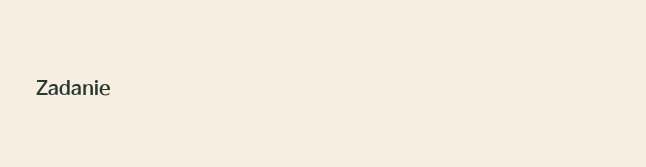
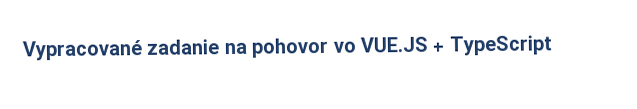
[36,80,110,96] Zadanie -> [22,35,553,61] Vypracované zadanie na pohovor vo VUE.JS + TypeScript

